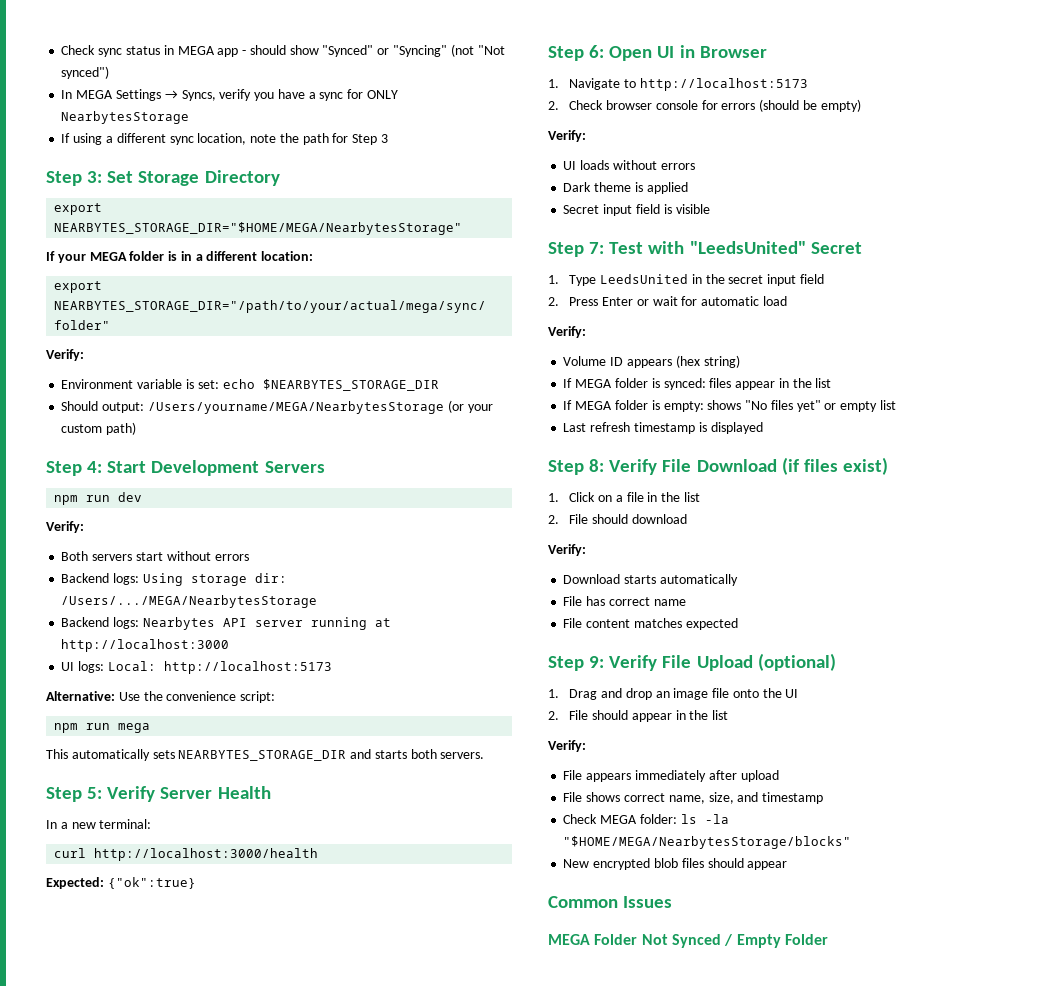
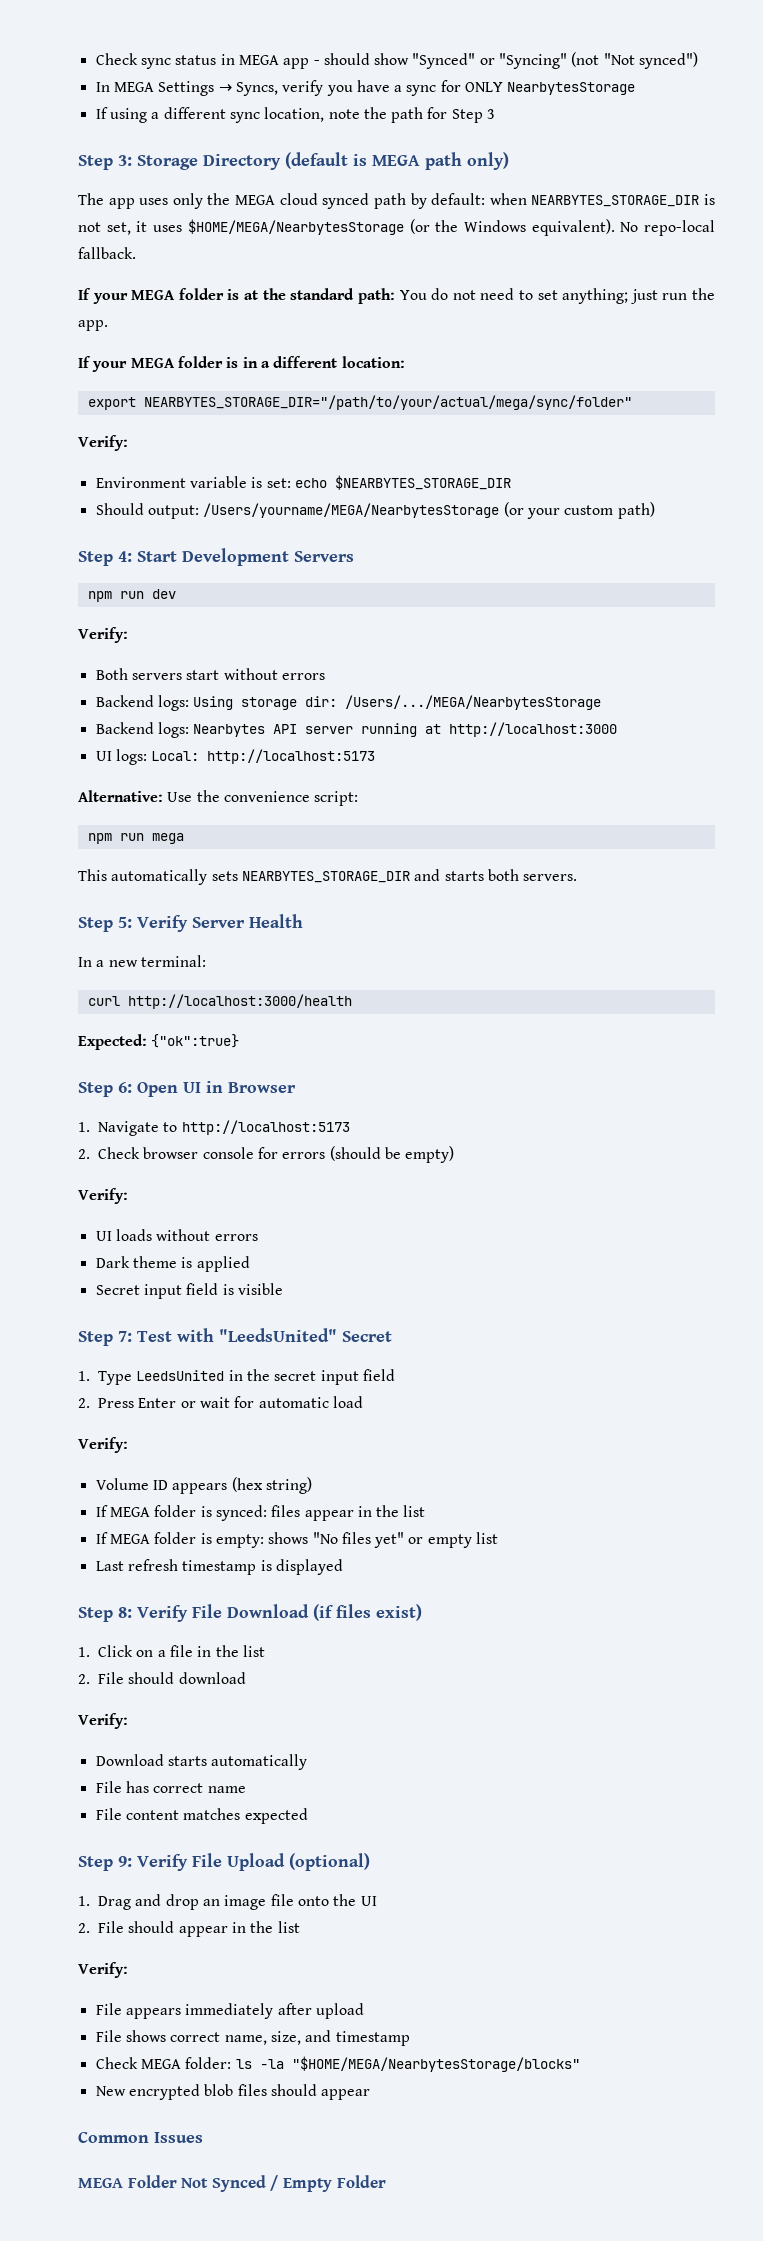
[107,171,134,183] Set -> (132, 160) none
[54,203,103,215] [54,222,463,235] // export NEARBYTES_STORAGE_DIR="$HOME/MEGA/NearbytesStorage" -> [285,152,509,170] [78,193,716,209] [78,219,715,236] [78,247,136,259] [78,288,715,304] [78,320,108,331] (default is MEGA path only) // The app uses only the MEGA cloud synced path by default: when NEARBYTES_STORAGE_DIR is not set, it uses $HOME/MEGA/NearbytesStorage (or the Windows equivalent). No repo-local fallback. // If your MEGA folder is at the standard path: You do not need to set anything; just run the app.

